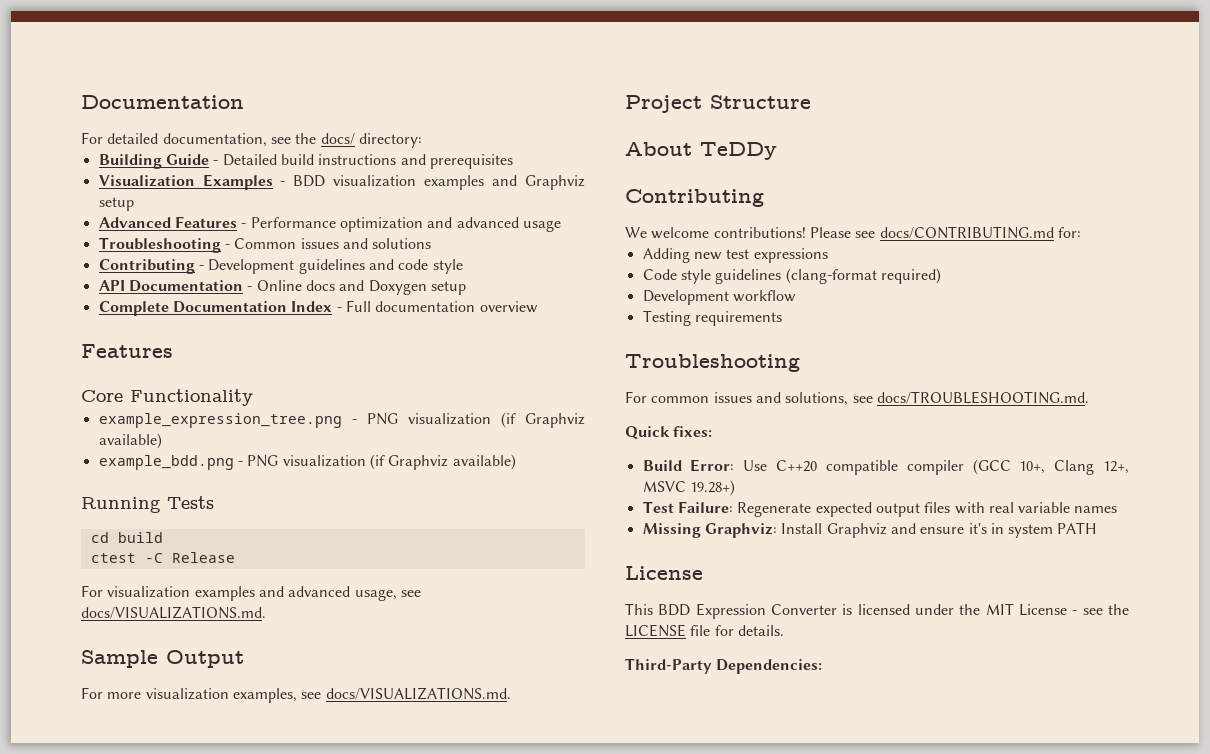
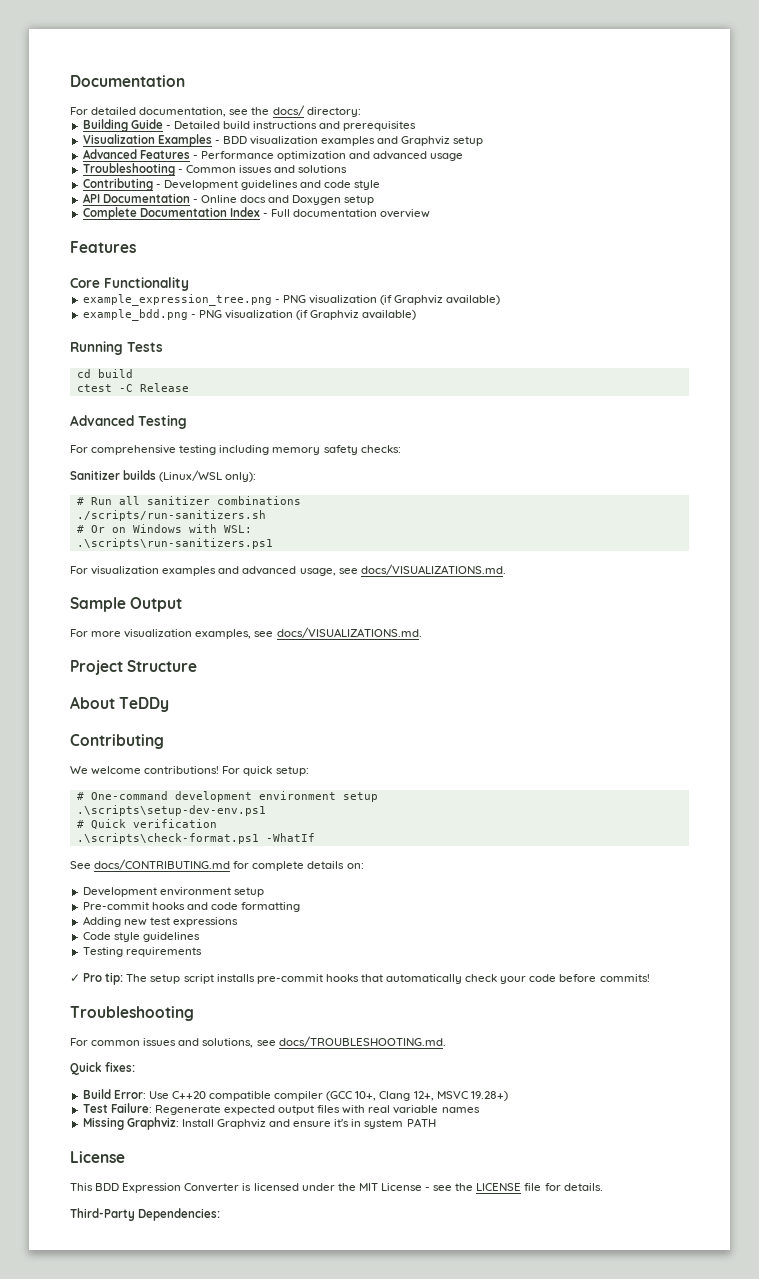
(235, 557) none -> [70,415,187,429] [70,445,401,455] [70,470,257,482] [76,496,301,505] [76,510,266,521] [76,524,252,533] [76,538,273,549] // Advanced Testing // For comprehensive testing including memory safety checks: // Sanitizer builds (Linux/WSL only): // # Run all sanitizer combinations // ./scripts/run-sanitizers.sh // # Or on Windows with WSL: // .\scripts\run-sanitizers.ps1
[809,226,1081,239] Please see docs/CONTRIBUTING.md for: -> [222,766,309,776] [76,791,378,802] [76,805,266,816] [76,819,217,829] [76,833,315,844] [70,859,364,871] [82,887,264,897] [82,902,301,912] For quick setup: // # One-command development environment setup // .\scripts\setup-dev-env.ps1 // # Quick verification // .\scripts\check-format.ps1 -WhatIf // See docs/CONTRIBUTING.md for complete details on: // Development environment setup // Pre-commit hooks and code formatting
[785,268,941,284] [642,290,796,305] [642,310,782,326] (clang-format required) // Development workflow // Testing requirements -> [82,947,202,957] [70,972,650,985] // Testing requirements // ✓ Pro tip: The setup script installs pre-commit hooks that automatically check your code before commits!

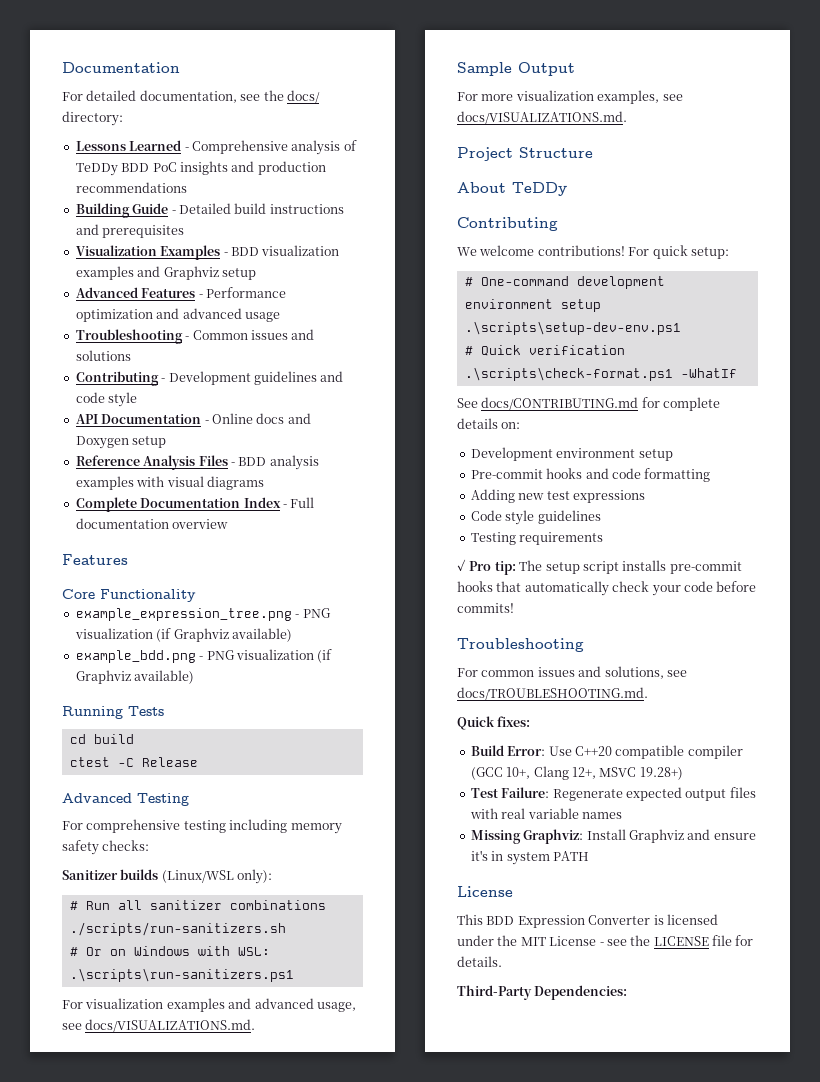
(361, 112) none -> [75,140,357,155] [75,161,326,176] [75,182,187,193] // Lessons Learned - Comprehensive analysis of TeDDy BDD PoC insights and production recommendations
(375, 200) none -> [75,455,319,470] [75,476,264,490] // Reference Analysis Files - BDD analysis examples with visual diagrams

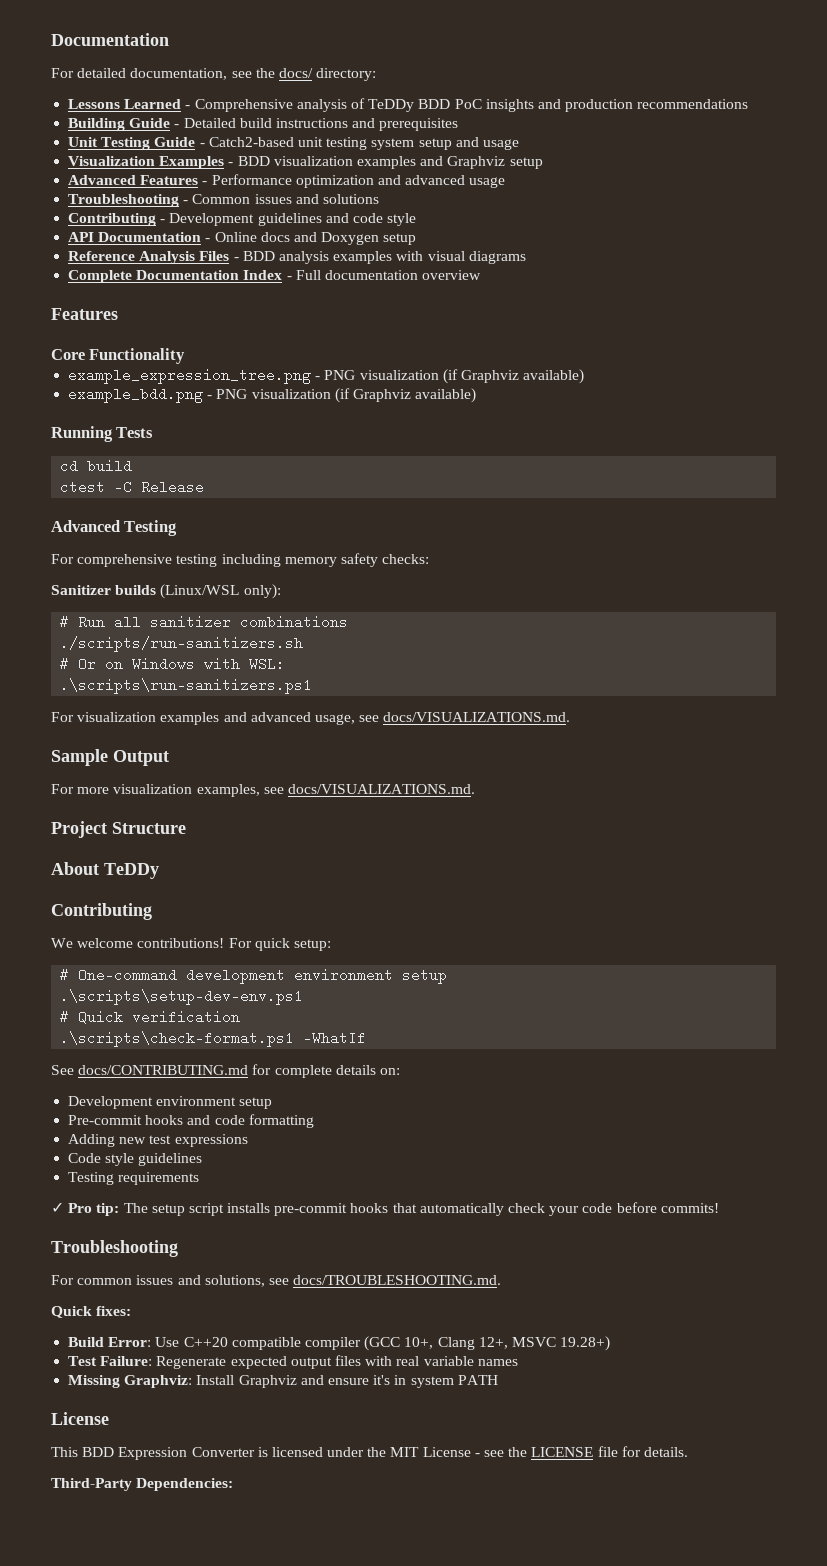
(185, 231) none -> [68,137,519,150] // Unit Testing Guide - Catch2-based unit testing system setup and usage

